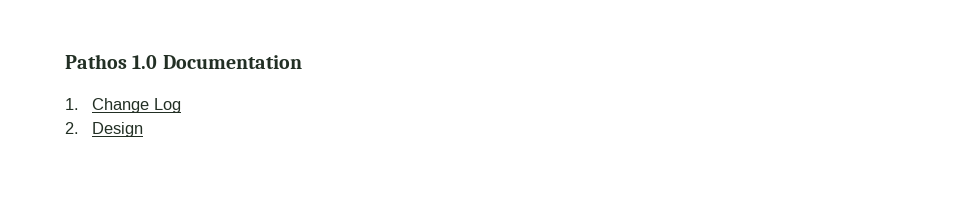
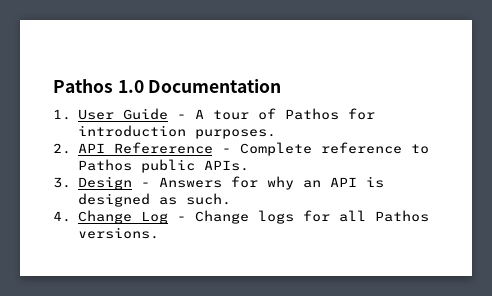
[92,98,182,113] [65,122,144,137] Change Log // 2. Design -> [77,108,375,120] [77,125,276,139] [53,142,429,156] [77,159,249,173] [53,176,384,190] [77,193,231,207] [53,210,429,224] [77,227,159,239] User Guide - A tour of Pathos for introduction purposes. // 2. API Refererence - Complete reference to Pathos public APIs. // 3. Design - Answers for why an API is designed as such. // 4. Change Log - Change logs for all Pathos versions.

